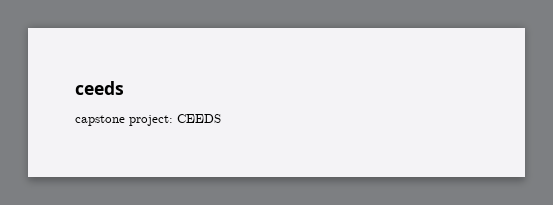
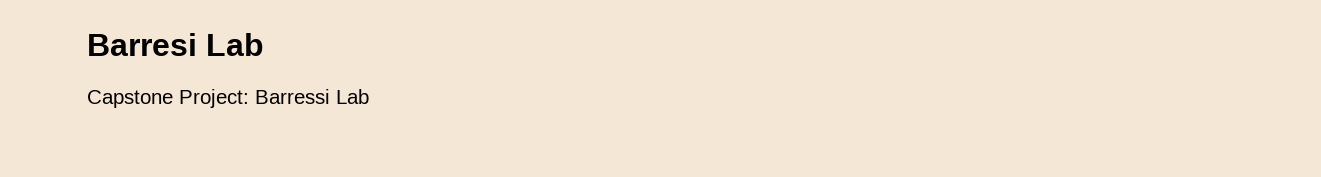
[75,81,124,95] [75,114,221,126] ceeds // capstone project: CEEDS -> [87,33,264,56] [87,89,369,108] Barresi Lab // Capstone Project: Barressi Lab

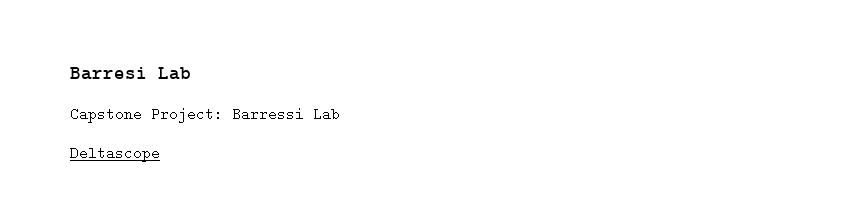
(369, 96) none -> [70,146,160,162] // Deltascope

